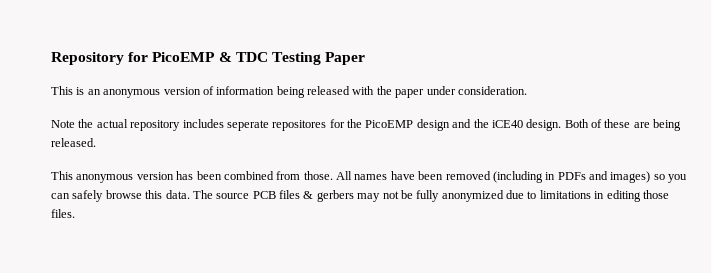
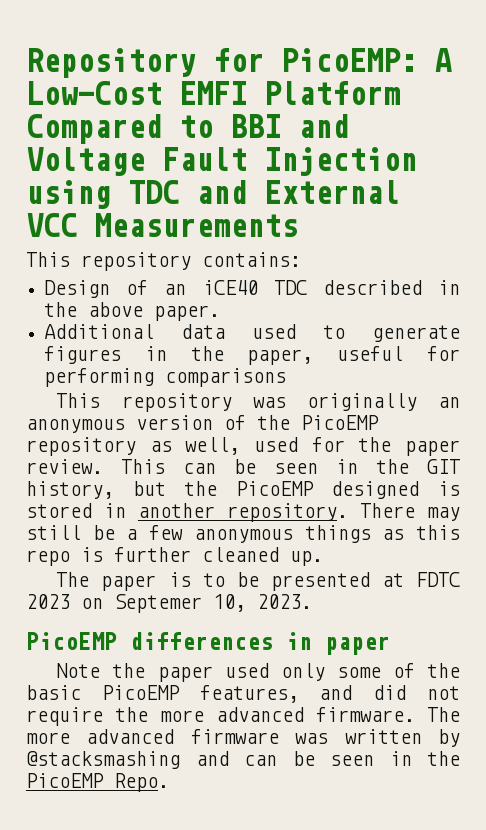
[152,52,366,65] [51,86,527,98] [51,119,682,131] [51,138,96,147] [51,171,688,183] [51,190,669,202] [51,209,75,218] PicoEMP & TDC Testing Paper // This is an anonymous version of information being released with the paper under consideration. // Note the actual repository includes seperate repositores for the PicoEMP design and the iCE40 design. Both of these are being released. // This anonymous version has been combined from those. All names have been removed (including in PDFs and images) so you can safely browse this data. The source PCB files & gerbers may not be fully anonymized due to limitations in editing those files. -> [281,48,452,72] [26,81,400,105] [26,114,349,144] [26,147,417,176] [26,180,400,209] [26,213,298,237] [26,252,301,271] [44,280,460,298] [44,302,221,321] [44,324,460,342] [44,346,460,365] [44,368,287,387] [56,393,460,412] [26,415,379,433] [26,437,461,456] [26,459,460,474] [26,481,460,499] [26,503,460,522] [26,525,460,543] [26,547,323,566] [56,572,460,591] [26,594,312,613] [26,632,390,655] [56,663,460,682] [26,685,461,703] [26,707,460,726] [26,729,460,747] [26,751,460,769] [26,773,169,792] PicoEMP: A Low-Cost EMFI Platform Compared to BBI and Voltage Fault Injection using TDC and External VCC Measurements // This repository contains: // Design of an iCE40 TDC described in the above paper. // Additional data used to generate figures in the paper, useful for performing comparisons // This repository was originally an anonymous version of the PicoEMP repository as well, used for the paper review. This can be seen in the GIT history, but the PicoEMP designed is stored in another repository. There may still be a few anonymous things as this repo is further cleaned up. // The paper is to be presented at FDTC 2023 on Septemer 10, 2023. // PicoEMP differences in paper // Note the paper used only some of the basic PicoEMP features, and did not require the more advanced firmware. The more advanced firmware was written by @stacksmashing and can be seen in the PicoEMP Repo.

